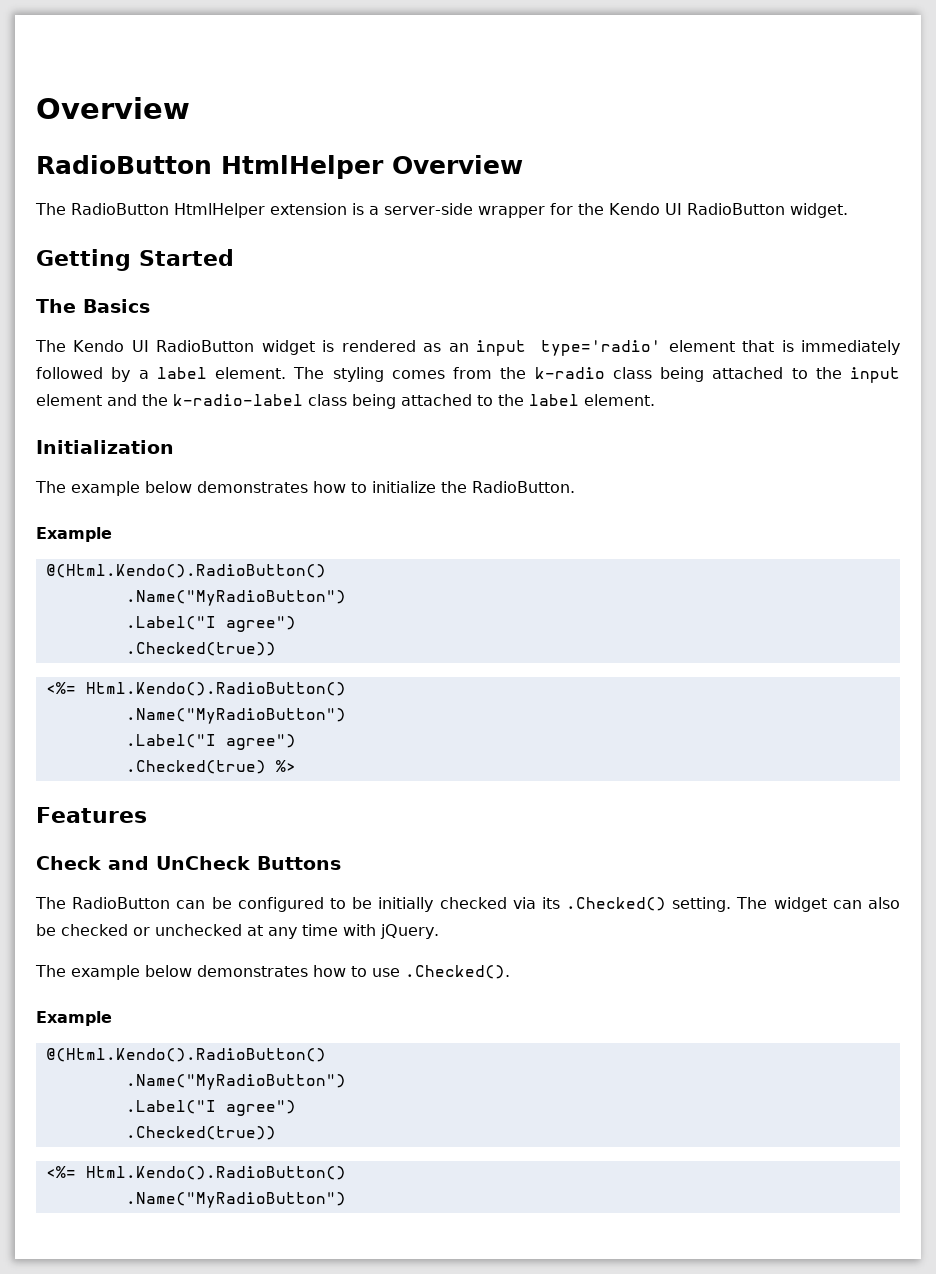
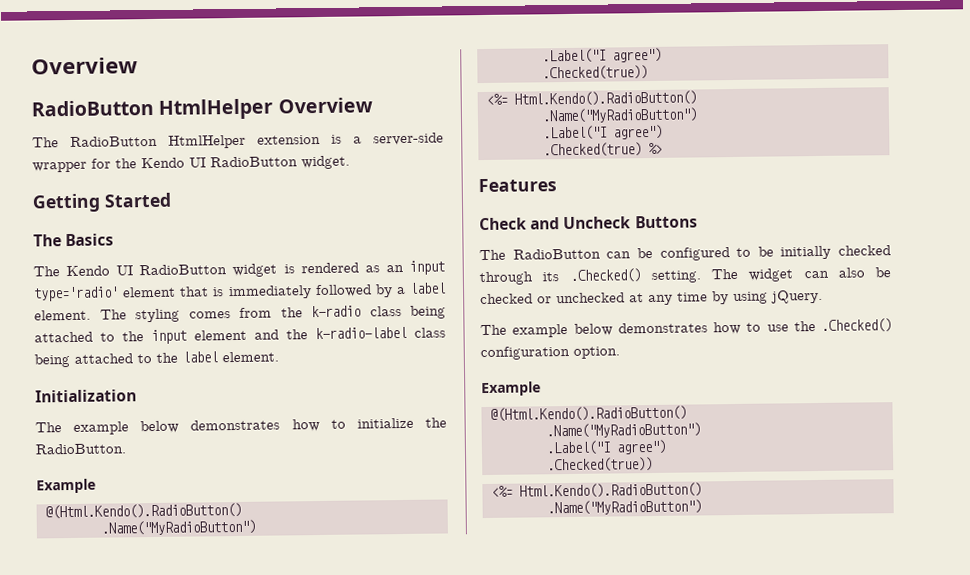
[156,856,250,870] UnCheck -> [563,216,632,230] Uncheck
[512,897,536,909] via -> [479,271,533,286] through
[343,924,376,936] with -> [712,291,768,305] by using
[405,965,510,979] .Checked(). -> [793,318,892,333] [480,345,620,361] the .Checked() configuration option.

